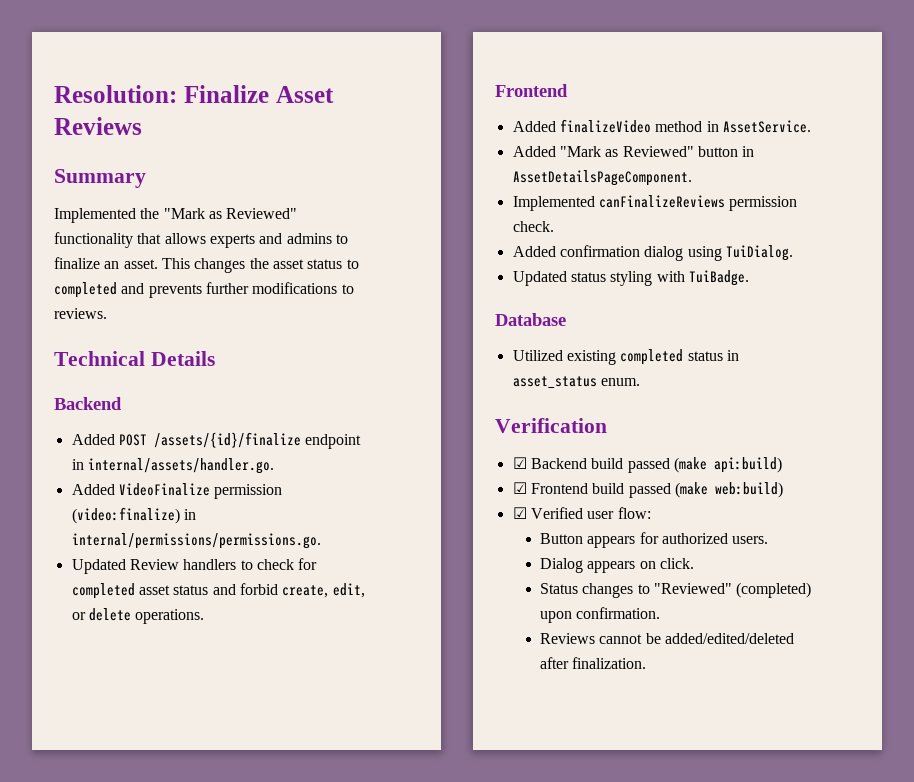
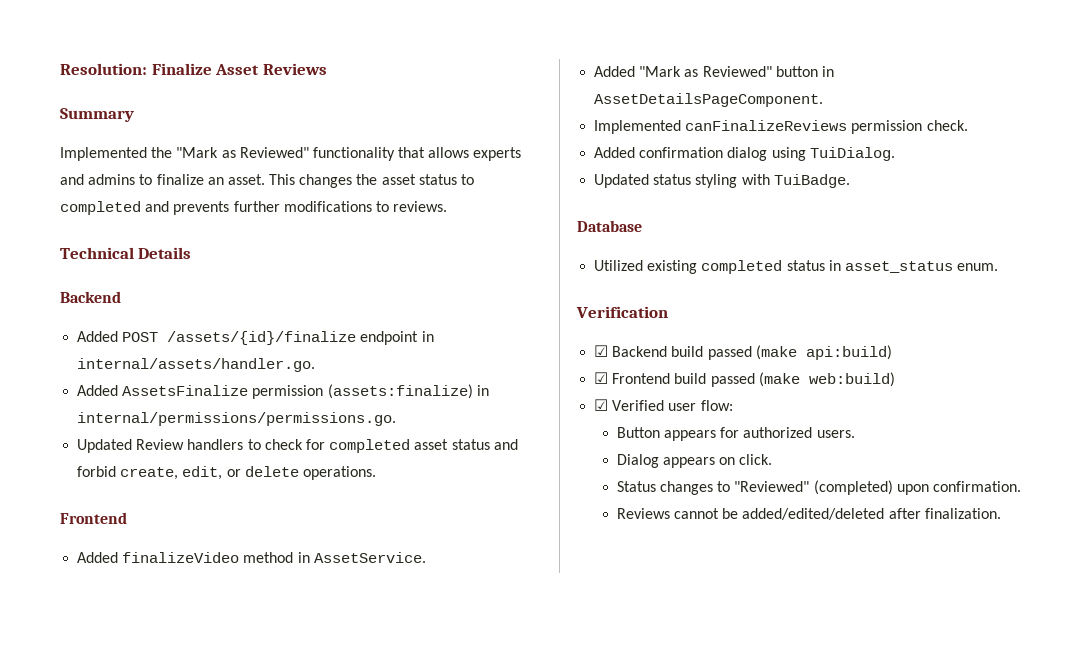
[118,483,283,499] [71,507,180,524] VideoFinalize permission (video:finalize) -> [122,384,473,399] AssetsFinalize permission (assets:finalize)

